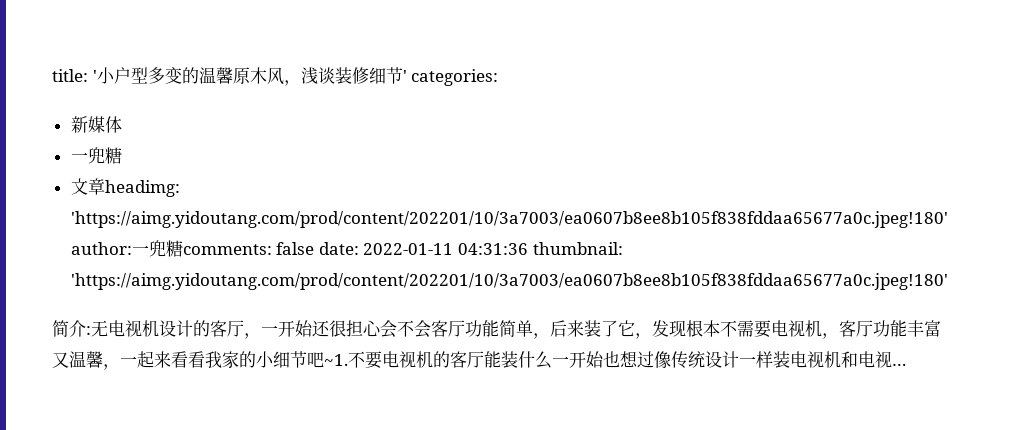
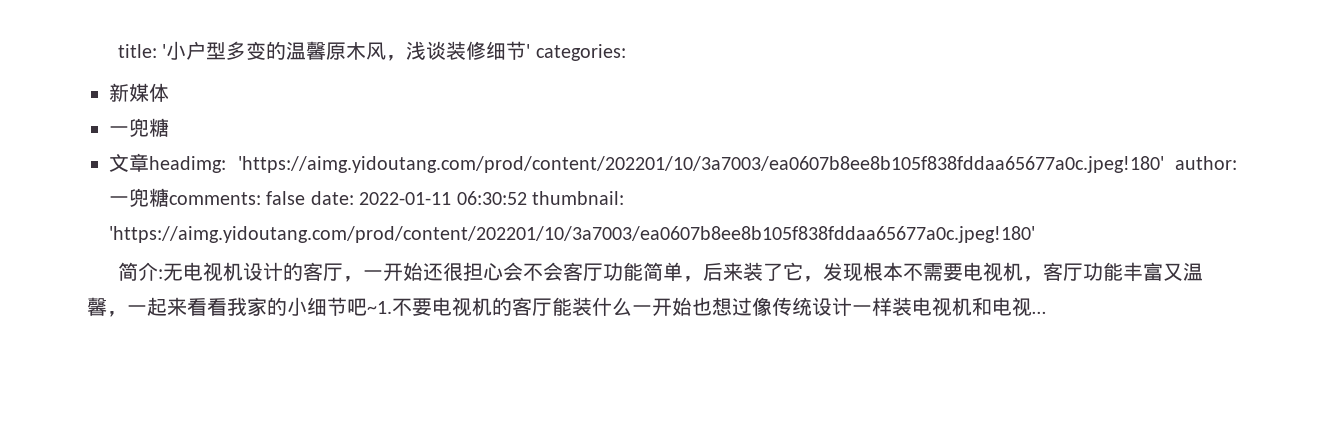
[458,243,529,255] 04:31:36 -> [456,191,527,205] 06:30:52

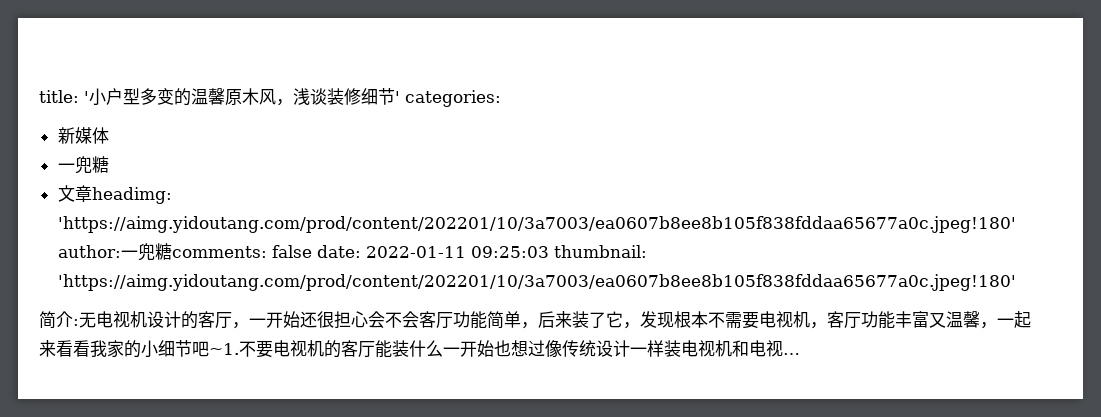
[456,191,527,205] 06:30:52 -> [470,246,549,258] 09:25:03

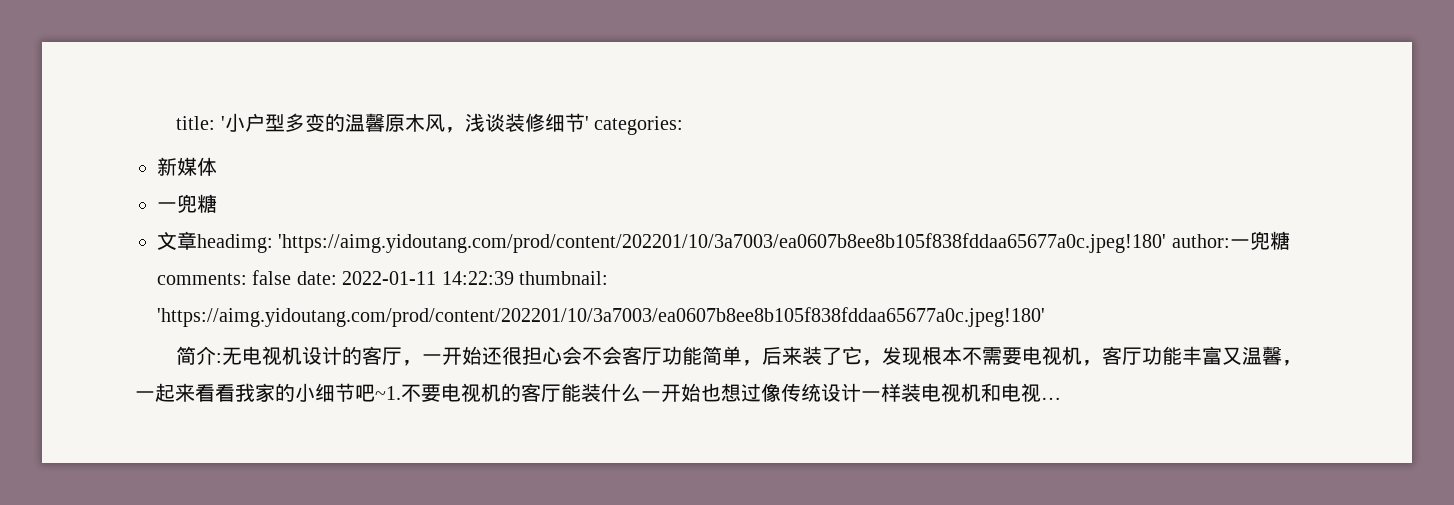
[470,246,549,258] 09:25:03 -> [441,271,514,285] 14:22:39

